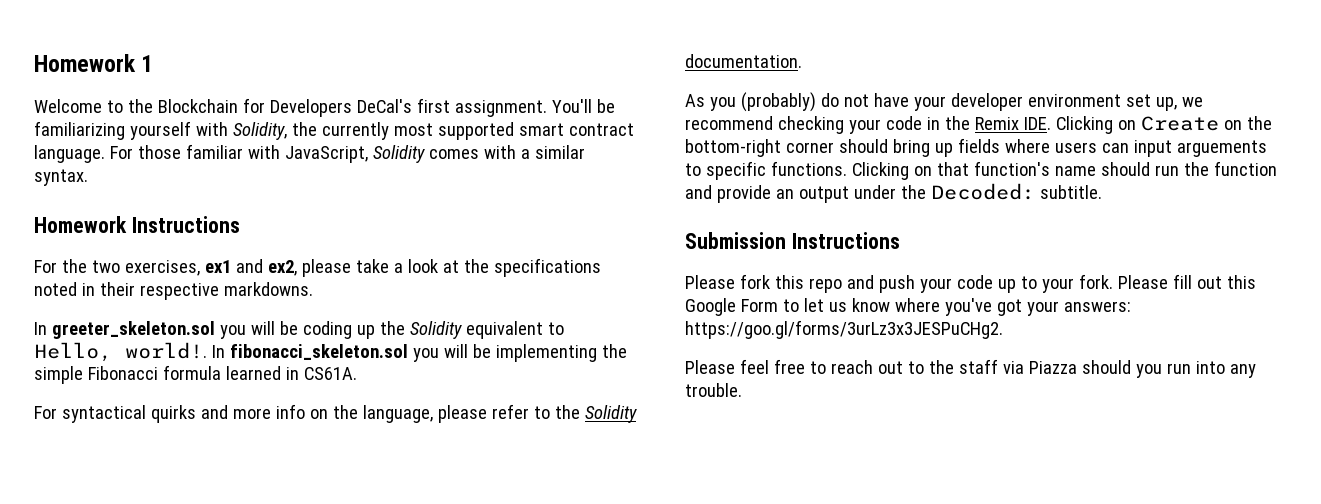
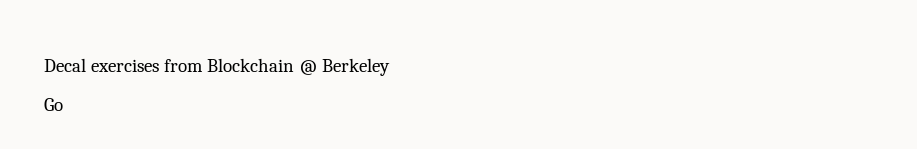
[34,54,154,72] [34,98,615,117] [34,121,634,140] [34,144,585,163] [34,169,88,186] [34,216,240,233] [34,258,601,277] [34,282,313,300] [34,321,564,339] [34,342,627,362] [34,365,357,384] [34,404,637,423] [685,54,802,68] [685,92,1203,112] [685,116,1272,134] [685,138,1267,157] [685,161,1277,180] [685,183,1102,203] [685,232,900,249] [685,274,1256,293] [685,298,1131,316] [685,320,1003,339] [685,359,1256,378] [685,383,742,397] Homework 1 // Welcome to the Blockchain for Developers DeCal's first assignment. You'll be familiarizing yourself with Solidity, the currently most supported smart contract language. For those familiar with JavaScript, Solidity comes with a similar syntax. // Homework Instructions // For the two exercises, ex1 and ex2, please take a look at the specifications noted in their respective markdowns. // In greeter_skeleton.sol you will be coding up the Solidity equivalent to Hello, world!. In fibonacci_skeleton.sol you will be implementing the simple Fibonacci formula learned in CS61A. // For syntactical quirks and more info on the language, please refer to the Solidity documentation. // As you (probably) do not have your developer environment set up, we recommend checking your code in the Remix IDE. Clicking on Create on the bottom-right corner should bring up fields where users can input arguements to specific functions. Clicking on that function's name should run the function and provide an output under the Decoded: subtitle. // Submission Instructions // Please fork this repo and push your code up to your fork. Please fill out this Google Form to let us know where you've got your answers: https://goo.gl/forms/3urLz3x3JESPuCHg2. // Please feel free to reach out to the staff via Piazza should you run into any trouble. -> [44,58,390,76] [44,98,63,111] Decal exercises from Blockchain @ Berkeley // Go

